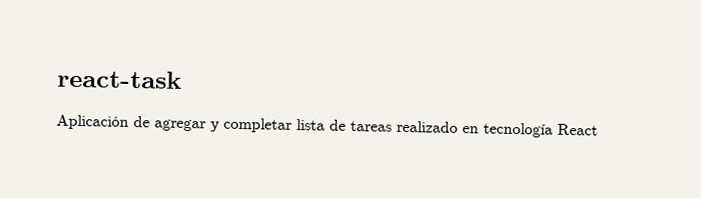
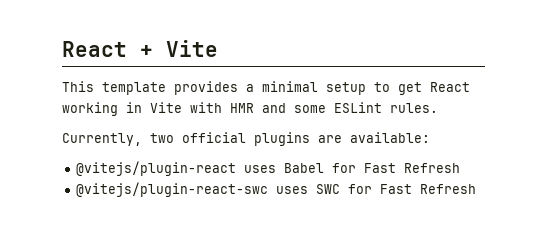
[57,69,182,89] [56,114,598,138] react-task // Aplicación de agregar y completar lista de tareas realizado en tecnología React -> [62,40,218,57] [62,81,470,95] [62,102,438,116] [62,132,430,146] [76,161,461,176] [76,182,477,197] React + Vite // This template provides a minimal setup to get React working in Vite with HMR and some ESLint rules. // Currently, two official plugins are available: // @vitejs/plugin-react uses Babel for Fast Refresh // @vitejs/plugin-react-swc uses SWC for Fast Refresh

